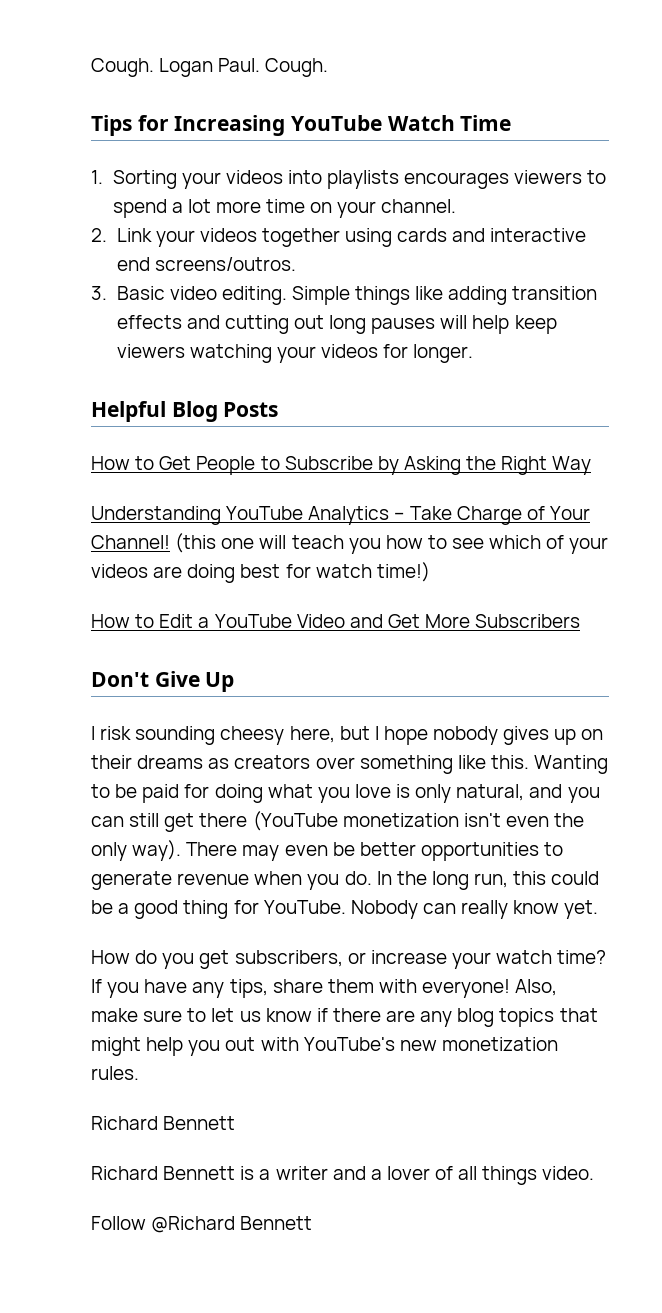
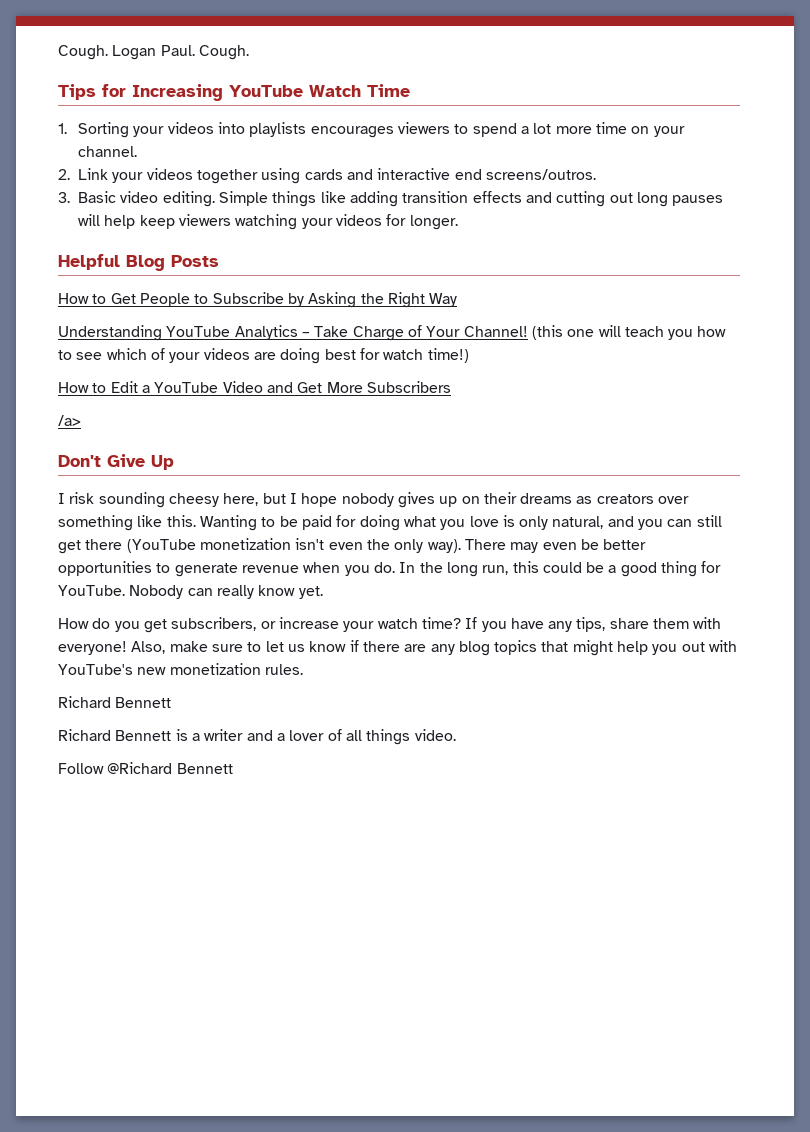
(581, 621) none -> [58,415,81,426] // /a>

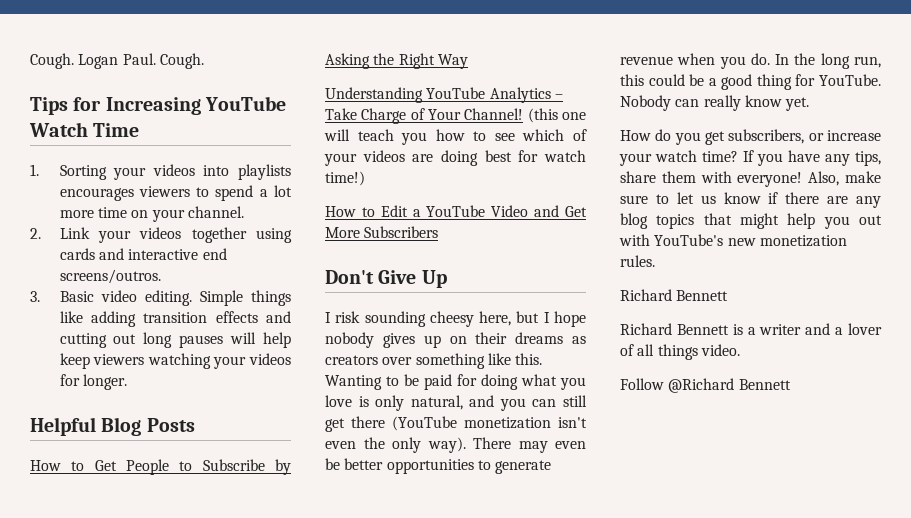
[58,415,81,426] // /a> -> (439, 232) none

